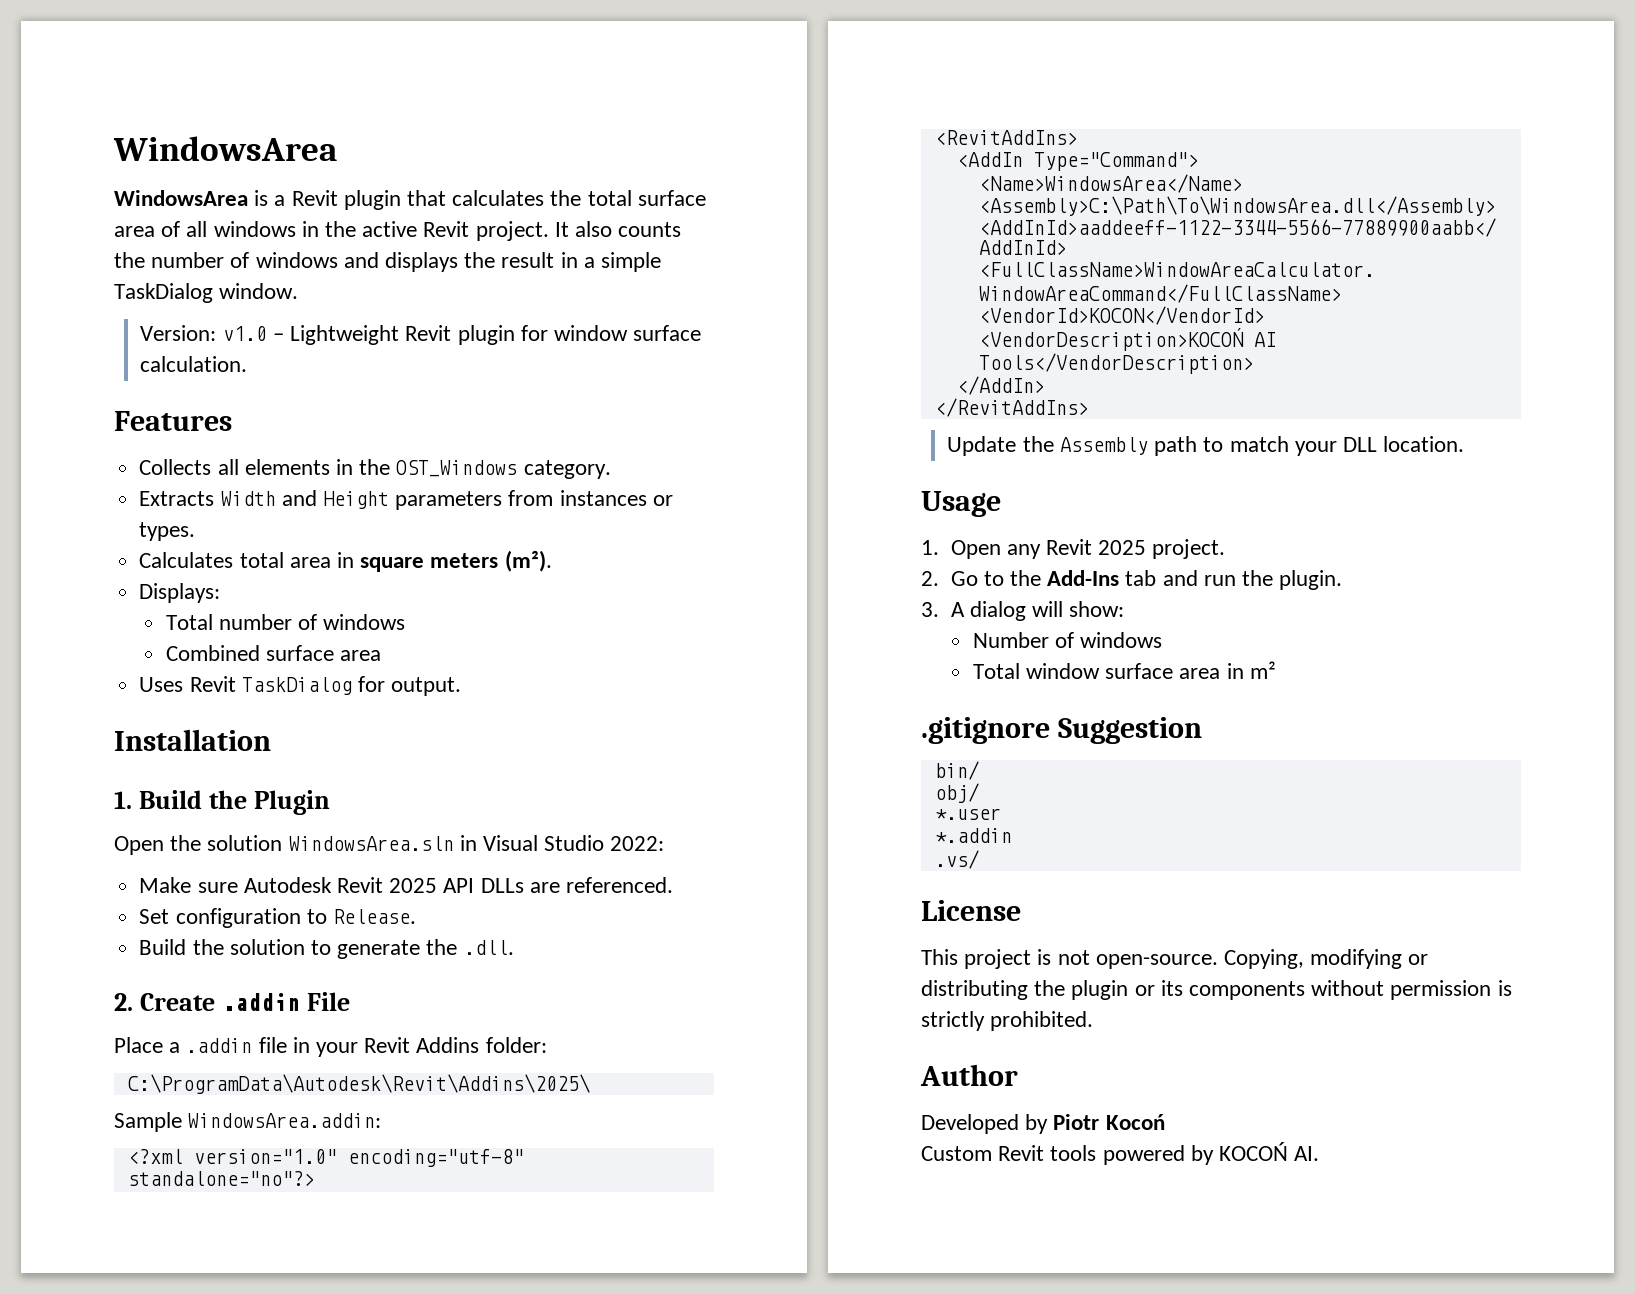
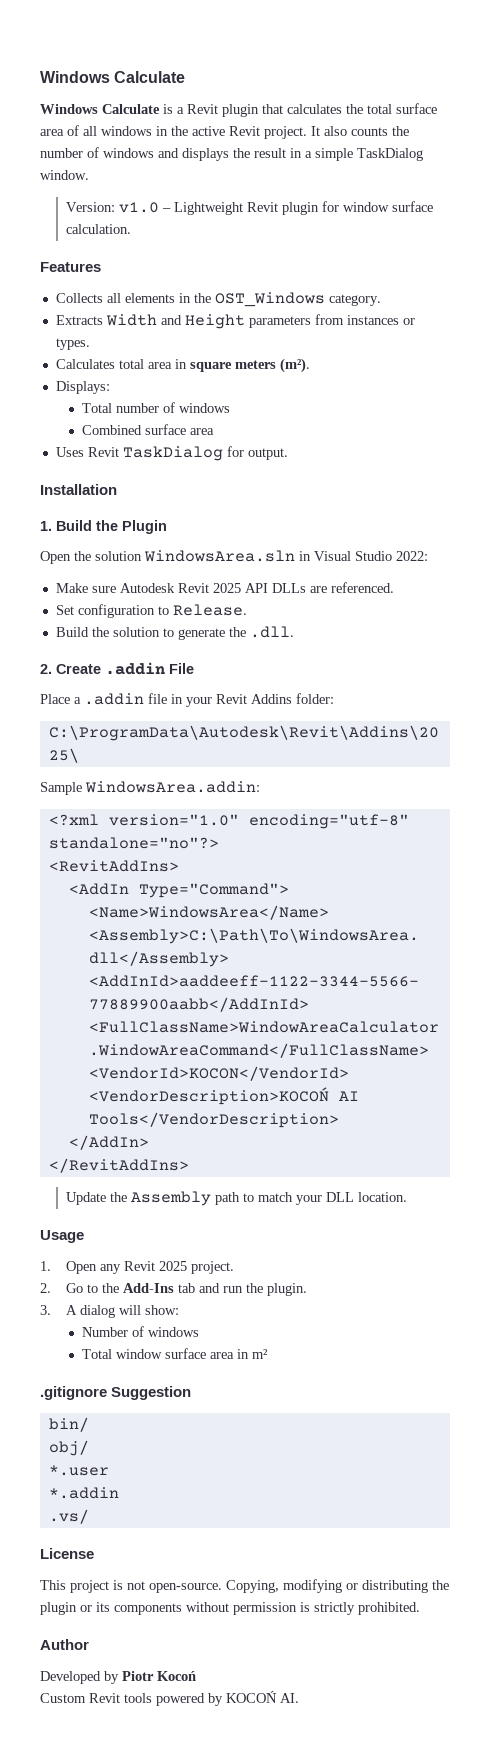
[113,136,337,161] [114,190,248,206] WindowsArea // WindowsArea -> [40,71,186,83] [40,104,160,114] Windows Calculate // Windows Calculate

